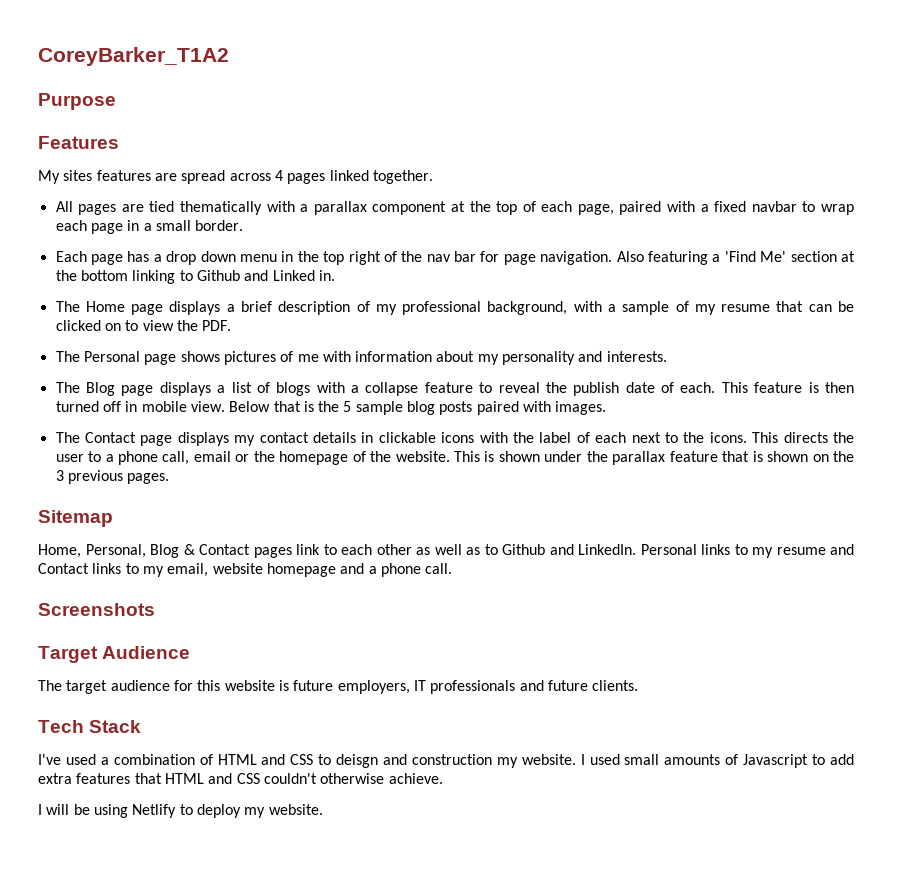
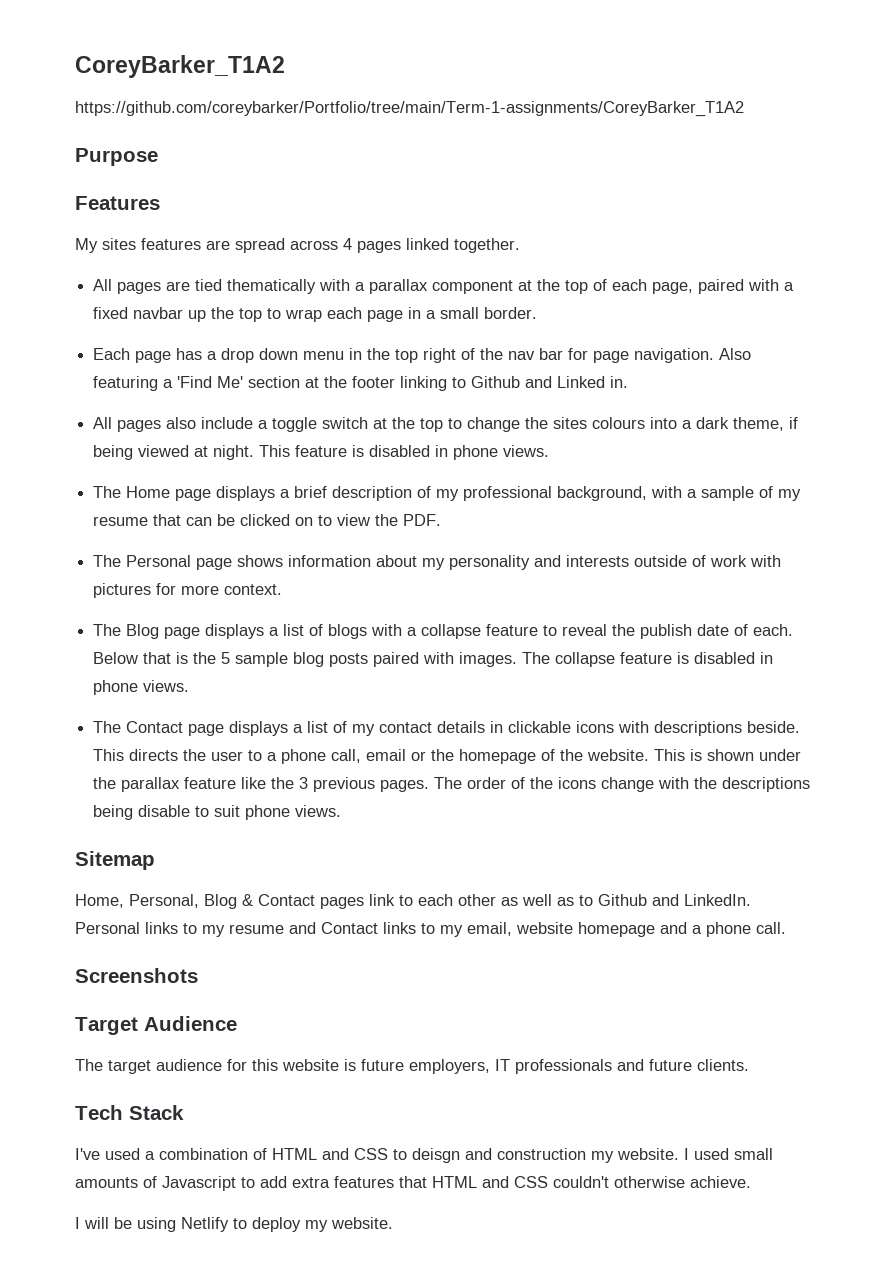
(229, 56) none -> [75,101,744,117] // https://github.com/coreybarker/Portfolio/tree/main/Term-1-assignments/CoreyBarker_T1A2
(797, 206) none -> [188,307,263,322] up the top
[80,270,128,281] bottom -> [352,376,396,388] footer
(335, 275) none -> [93,417,799,432] [93,445,550,460] // All pages also include a toggle switch at the top to change the sites colours into a dark theme, if being viewed at night. This feature is disabled in phone views.
[223,351,351,365] pictures of me with -> (284, 561) none
[606,351,667,362] interests. -> [566,555,782,567] [93,583,283,598] interests outside of work with pictures for more context.
[721,382,854,393] [55,401,225,412] This feature is then turned off in mobile view. -> (794, 630) none
(607, 408) none -> [522,652,774,667] [93,680,190,695] The collapse feature is disabled in phone views.
(229, 439) none -> [293,721,348,733] a list of
[512,432,747,443] the label of each next to the icons. -> [654,721,801,736] descriptions beside.
[722,451,829,462] that is shown on -> [241,777,267,789] like
(170, 478) none -> [434,777,811,792] [93,805,342,820] The order of the icons change with the descriptions being disable to suit phone views.

